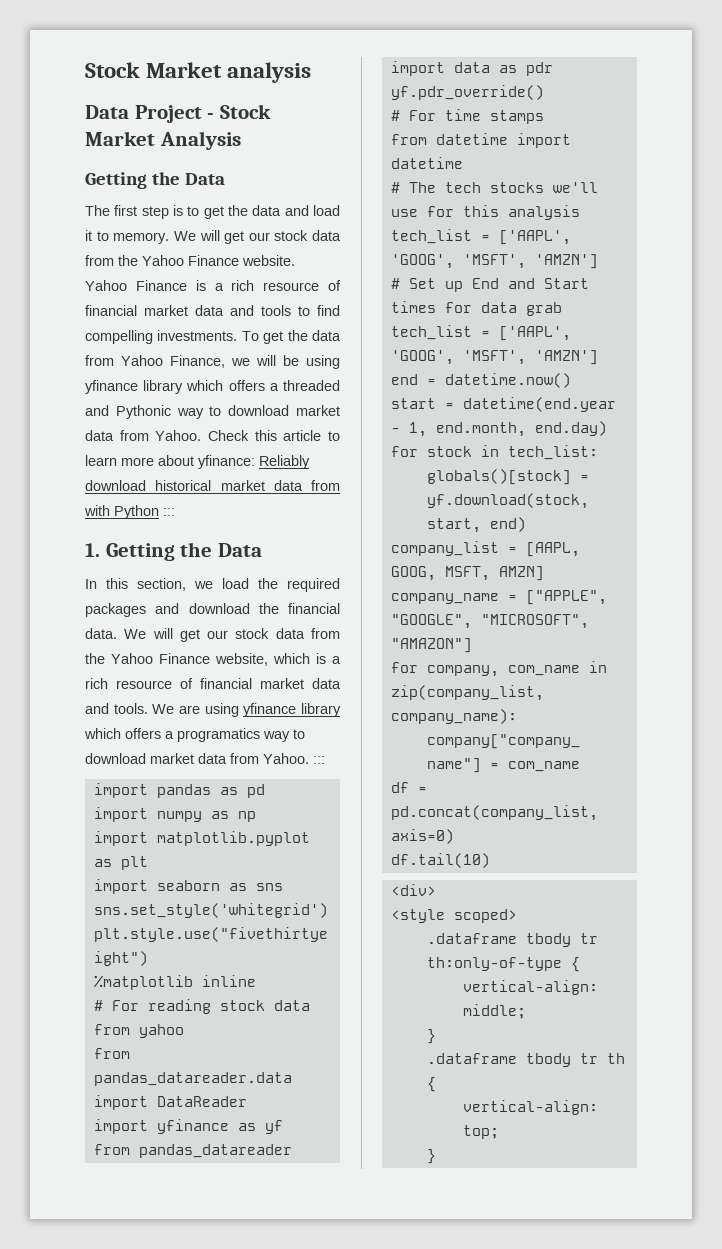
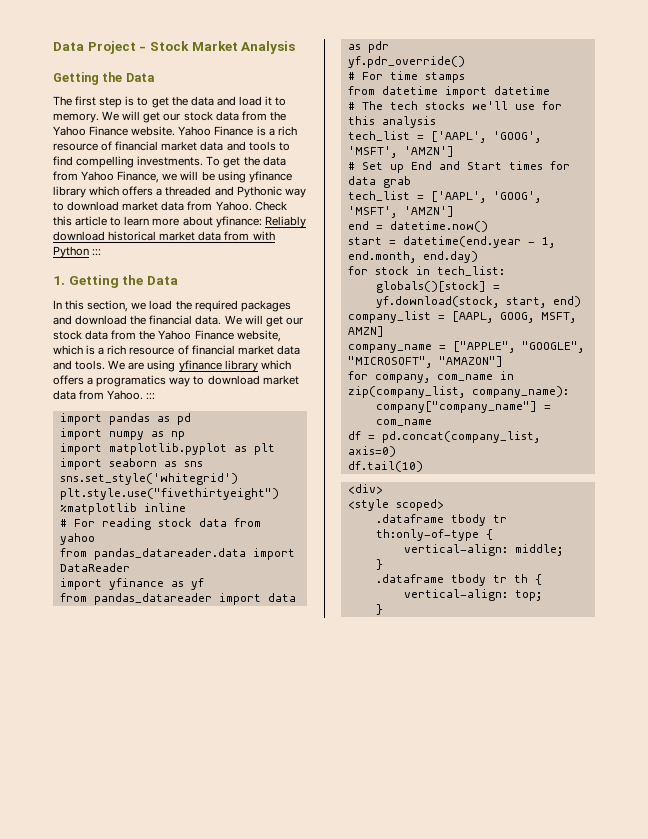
[85,62,312,83] Stock Market analysis // -> (53, 46) none

